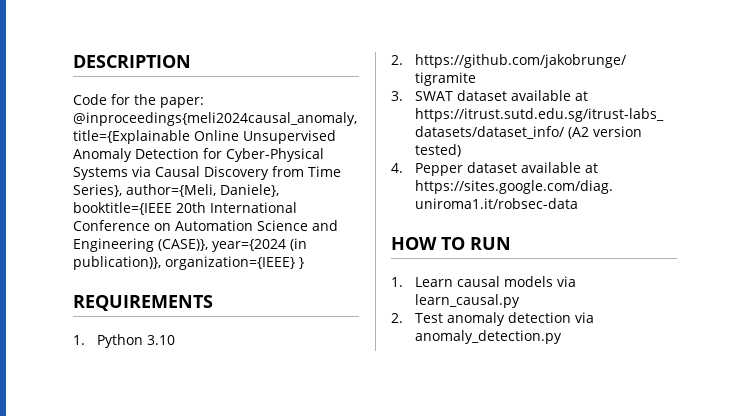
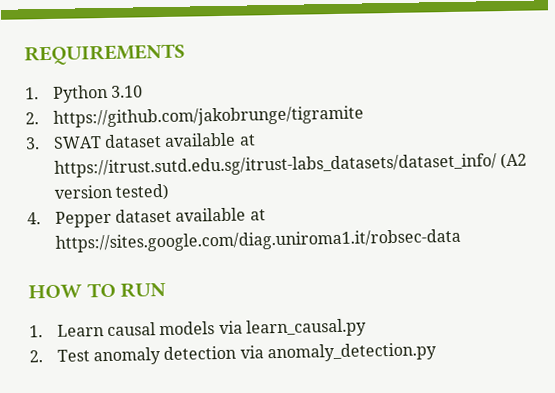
[73,55,191,68] [73,94,204,108] [73,112,357,126] [73,130,336,144] [73,148,324,162] [73,166,341,180] [73,184,279,197] [73,202,297,215] [73,220,338,231] [73,238,307,252] [73,256,304,270] DESCRIPTION // Code for the paper: @inproceedings{meli2024causal_anomaly, title={Explainable Online Unsupervised Anomaly Detection for Cyber-Physical Systems via Causal Discovery from Time Series}, author={Meli, Daniele}, booktitle={IEEE 20th International Conference on Automation Science and Engineering (CASE)}, year={2024 (in publication)}, organization={IEEE} } // -> (24, 54) none

